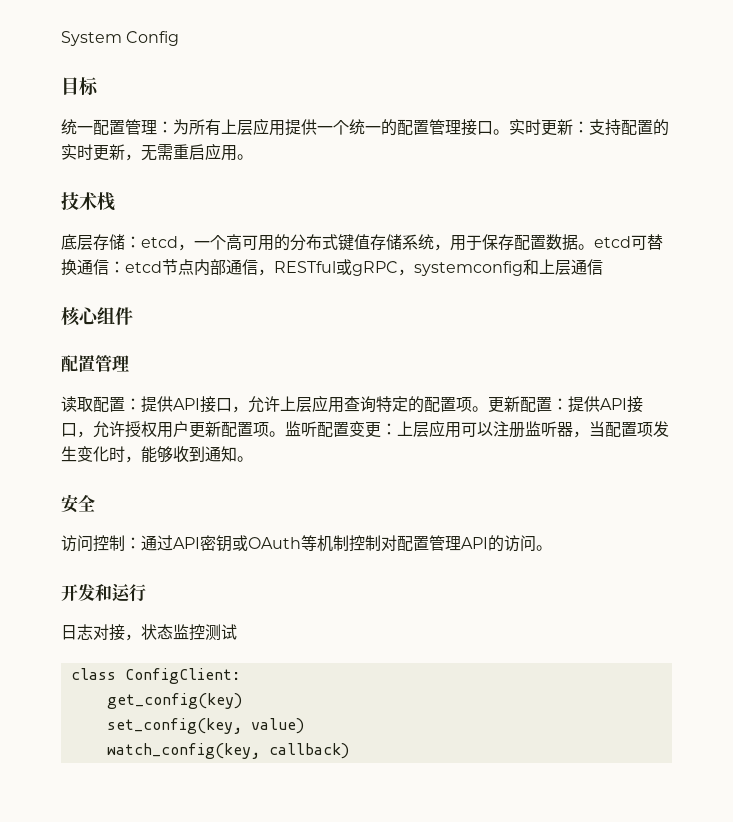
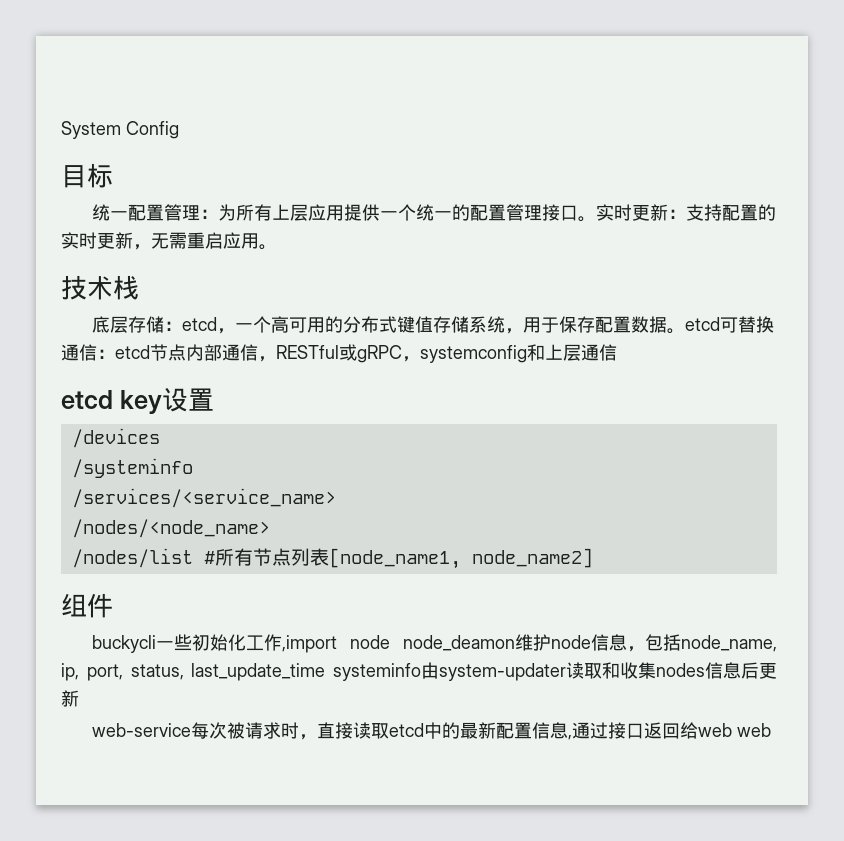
[61,307,133,326] [61,355,129,372] [61,395,643,413] [61,420,669,438] [61,446,253,463] [61,494,95,513] [61,535,552,552] [61,583,146,602] [61,624,237,641] [70,668,240,684] [106,693,242,709] [106,718,304,734] [106,743,349,759] 核心组件 // 配置管理 // 读取配置：提供API接口，允许上层应用查询特定的配置项。更新配置：提供API接口，允许授权用户更新配置项。监听配置变更：上层应用可以注册监听器，当配置项发生变化时，能够收到通知。 // 安全 // 访问控制：通过API密钥或OAuth等机制控制对配置管理API的访问。 // 开发和运行 // 日志对接，状态监控测试 // class ConfigClient: // get_config(key) // set_config(key, value) // watch_config(key, callback) -> [61,387,214,414] [71,428,160,448] [71,458,193,478] [71,488,336,508] [71,519,270,538] [71,548,593,569] [61,593,113,618] [92,634,777,653] [61,662,777,681] [61,690,79,707] [92,722,772,740] etcd key设置 // /devices // /systeminfo // /services/<service_name> // /nodes/<node_name> // /nodes/list #所有节点列表[node_name1, node_name2] // 组件 // buckycli一些初始化工作,import node node_deamon维护node信息，包括node_name, ip, port, status, last_update_time systeminfo由system-updater读取和收集nodes信息后更新 // web-service每次被请求时，直接读取etcd中的最新配置信息,通过接口返回给web web

